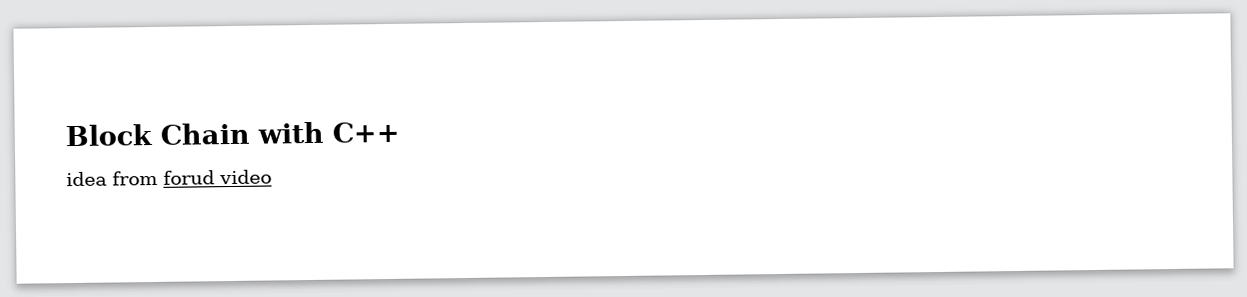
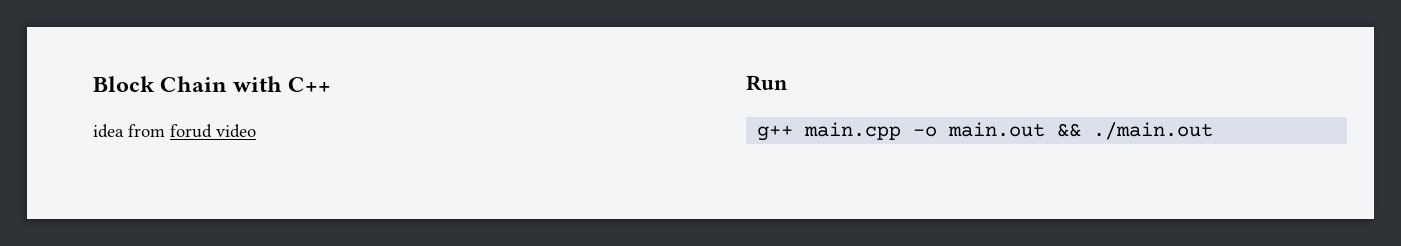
(272, 177) none -> [746,75,788,91] [757,122,1214,141] // Run // g++ main.cpp -o main.out && ./main.out

